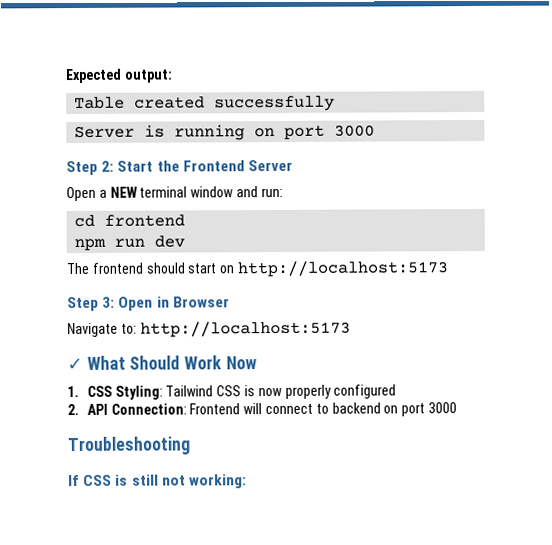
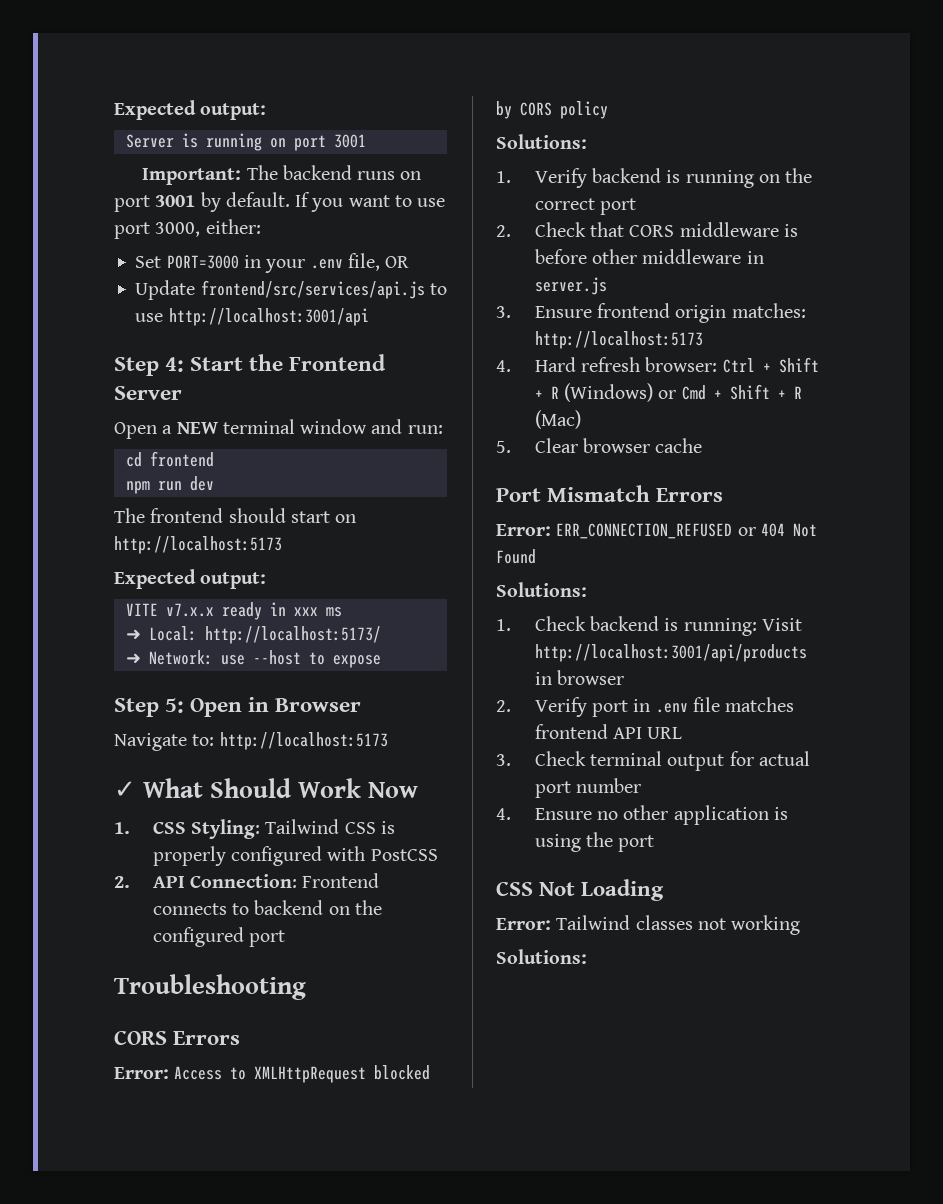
[65,68,173,84] [74,95,336,112] Expected output: // Table created successfully -> [114,100,267,120] Expected output:
[334,124,376,137] [66,160,115,176] 3000 // Step 2: -> [333,134,366,148] [142,165,422,185] [114,192,446,212] [114,219,261,239] [135,253,410,273] [135,280,447,300] [135,308,369,326] [114,357,185,376] 3001 // Important: The backend runs on port 3001 by default. If you want to use port 3000, either: // Set PORT=3000 in your .env file, OR // Update frontend/src/services/api.js to use http://localhost:3001/api // Step 4:
[67,296,116,312] // Step 3: -> [114,569,267,589] [125,602,342,620] [125,626,381,644] [125,650,381,668] [114,698,185,717] // Expected output: // VITE v7.x.x ready in xxx ms // ➜ Local: http://localhost:5173/ // ➜ Network: use --host to expose // Step 5:
[257,387,282,397] now -> (395, 827) none
(397, 391) none -> [327,846,438,861] with PostCSS
[243,403,314,415] will connect -> [152,903,227,915] connects
[401,402,457,417] port 3000 -> [354,900,382,915] [152,927,286,947] the configured port
[68,474,247,489] If CSS is still not working: -> [114,1030,241,1045] [114,1065,431,1083] [496,101,608,119] [496,134,587,149] [496,168,813,188] [534,198,637,215] [496,222,798,237] [534,249,764,264] [534,277,607,295] [496,303,806,323] [534,331,703,349] [496,357,819,373] [534,383,802,402] [534,410,581,429] [496,438,703,453] [496,485,724,502] [496,523,817,539] [496,549,536,564] [496,582,587,597] [496,616,802,636] [534,644,807,662] [534,670,625,685] [496,697,795,717] [534,724,683,739] [496,751,810,771] [534,778,642,798] [496,805,788,825] [534,832,655,852] [496,879,665,901] [496,915,801,935] [496,949,587,964] CORS Errors // Error: Access to XMLHttpRequest blocked by CORS policy // Solutions: // 1. Verify backend is running on the correct port // 2. Check that CORS middleware is before other middleware in server.js // 3. Ensure frontend origin matches: http://localhost:5173 // 4. Hard refresh browser: Ctrl + Shift + R (Windows) or Cmd + Shift + R (Mac) // 5. Clear browser cache // Port Mismatch Errors // Error: ERR_CONNECTION_REFUSED or 404 Not Found // Solutions: // 1. Check backend is running: Visit http://localhost:3001/api/products in browser // 2. Verify port in .env file matches frontend API URL // 3. Check terminal output for actual port number // 4. Ensure no other application is using the port // CSS Not Loading // Error: Tailwind classes not working // Solutions:

